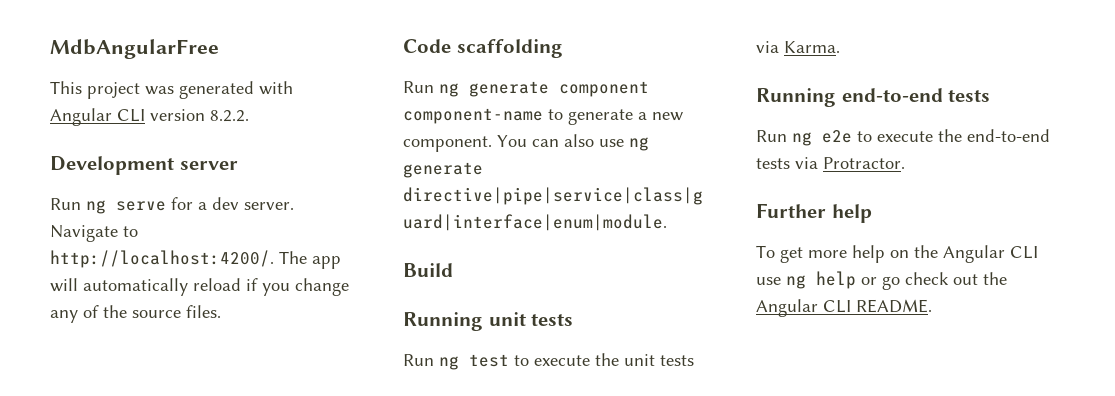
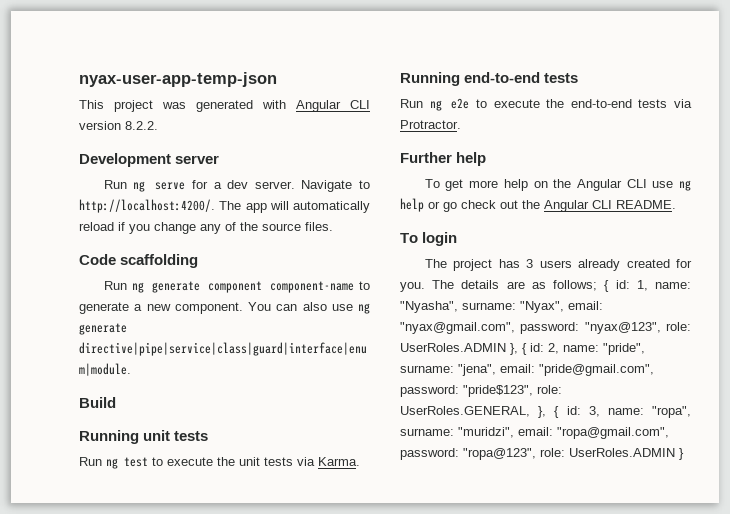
[50,39,219,59] MdbAngularFree -> [79,72,277,87] nyax-user-app-temp-json
(932, 306) none -> [400,232,458,246] [424,259,692,271] [400,280,691,292] [400,301,603,313] [400,322,691,334] [400,343,645,355] [400,364,654,376] [400,385,562,397] [400,406,691,418] [400,427,669,439] [400,448,684,460] // To login // The project has 3 users already created for you. The details are as follows; { id: 1, name: "Nyasha", surname: "Nyax", email: "nyax@gmail.com", password: "nyax@123", role: UserRoles.ADMIN }, { id: 2, name: "pride", surname: "jena", email: "pride@gmail.com", password: "pride$123", role: UserRoles.GENERAL, }, { id: 3, name: "ropa", surname: "muridzi", email: "ropa@gmail.com", password: "ropa@123", role: UserRoles.ADMIN }

